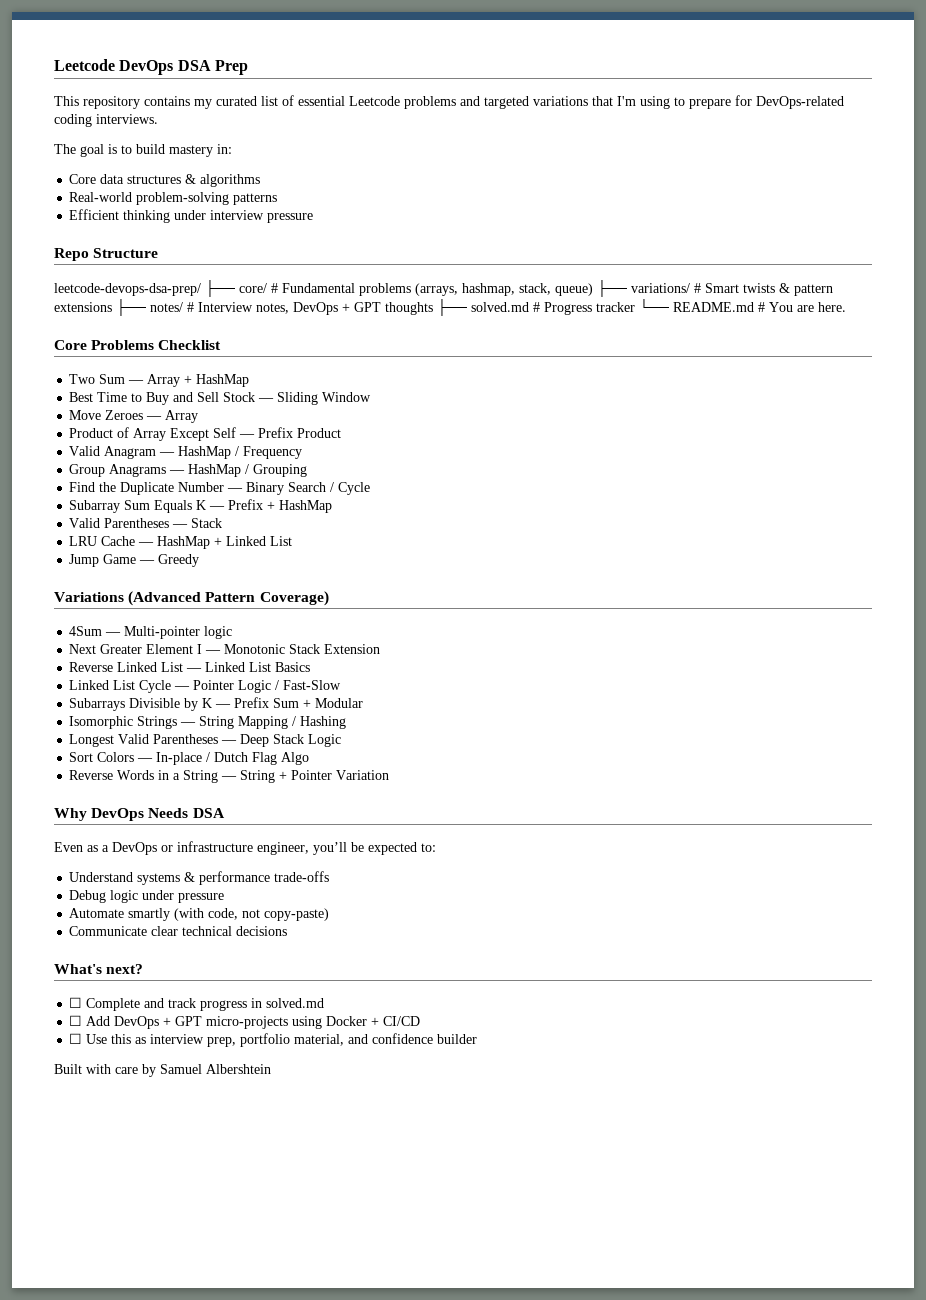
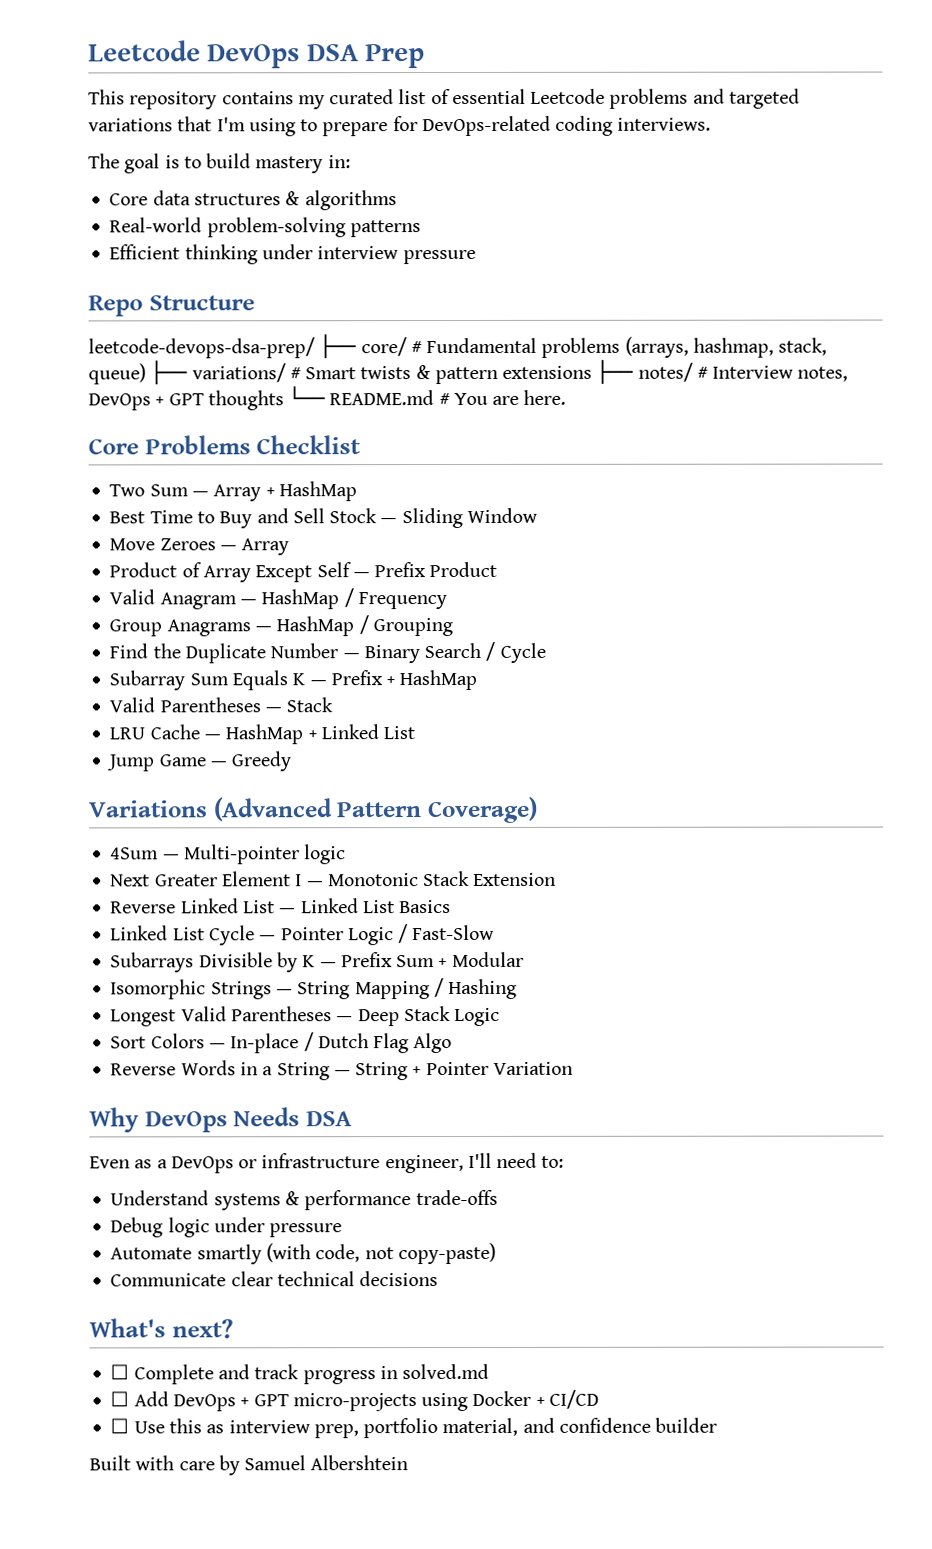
[437,299,635,316] ├── solved.md # Progress tracker -> (284, 400) none
[313,842,417,855] you’ll be expected -> [467,1152,538,1168] I'll need

